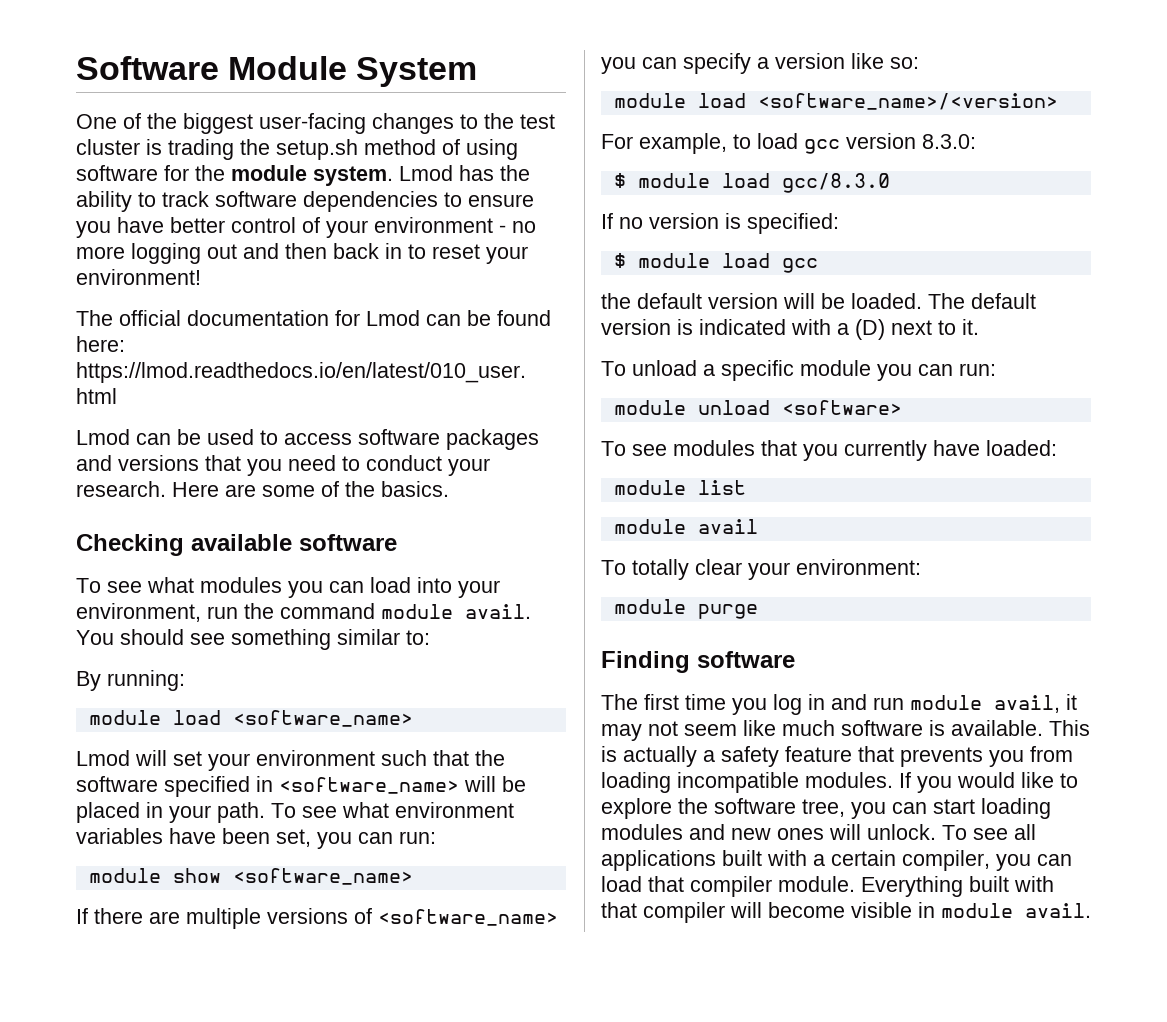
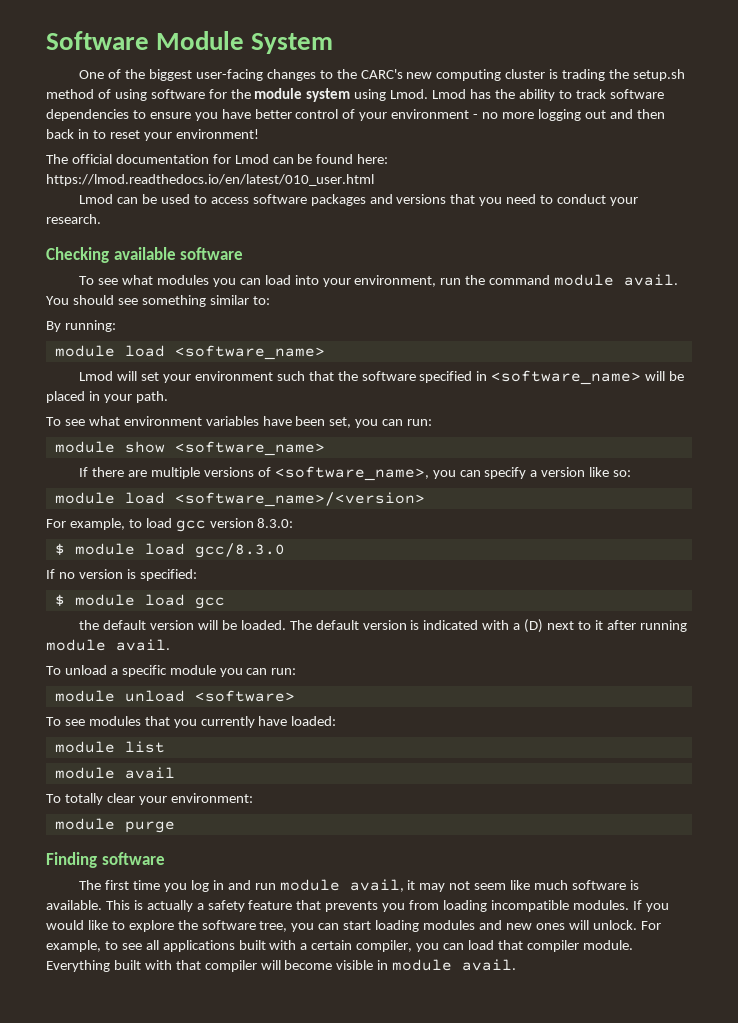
[520,114,555,129] test -> [360,69,502,81] CARC's new computing
[313,166,393,186] system. -> [306,88,429,102] system using Lmod.
[172,481,449,497] Here are some of the basics. -> (101, 219) none
(265, 812) none -> (168, 397) //
[378,909,558,926] <software_name> -> [274,466,429,481] <software_name>,
[962,319,979,335] it. -> [594,620,687,632] [46,639,170,651] it after running module avail.
[942,825,967,840] To -> [640,921,661,930] [46,940,118,952] For example, to

